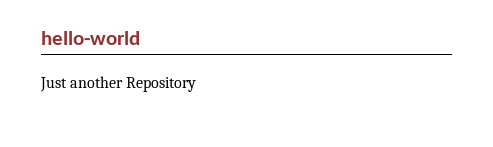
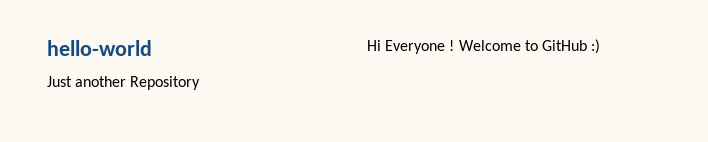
(197, 84) none -> [367,39,601,54] // Hi Everyone ! Welcome to GitHub :)

